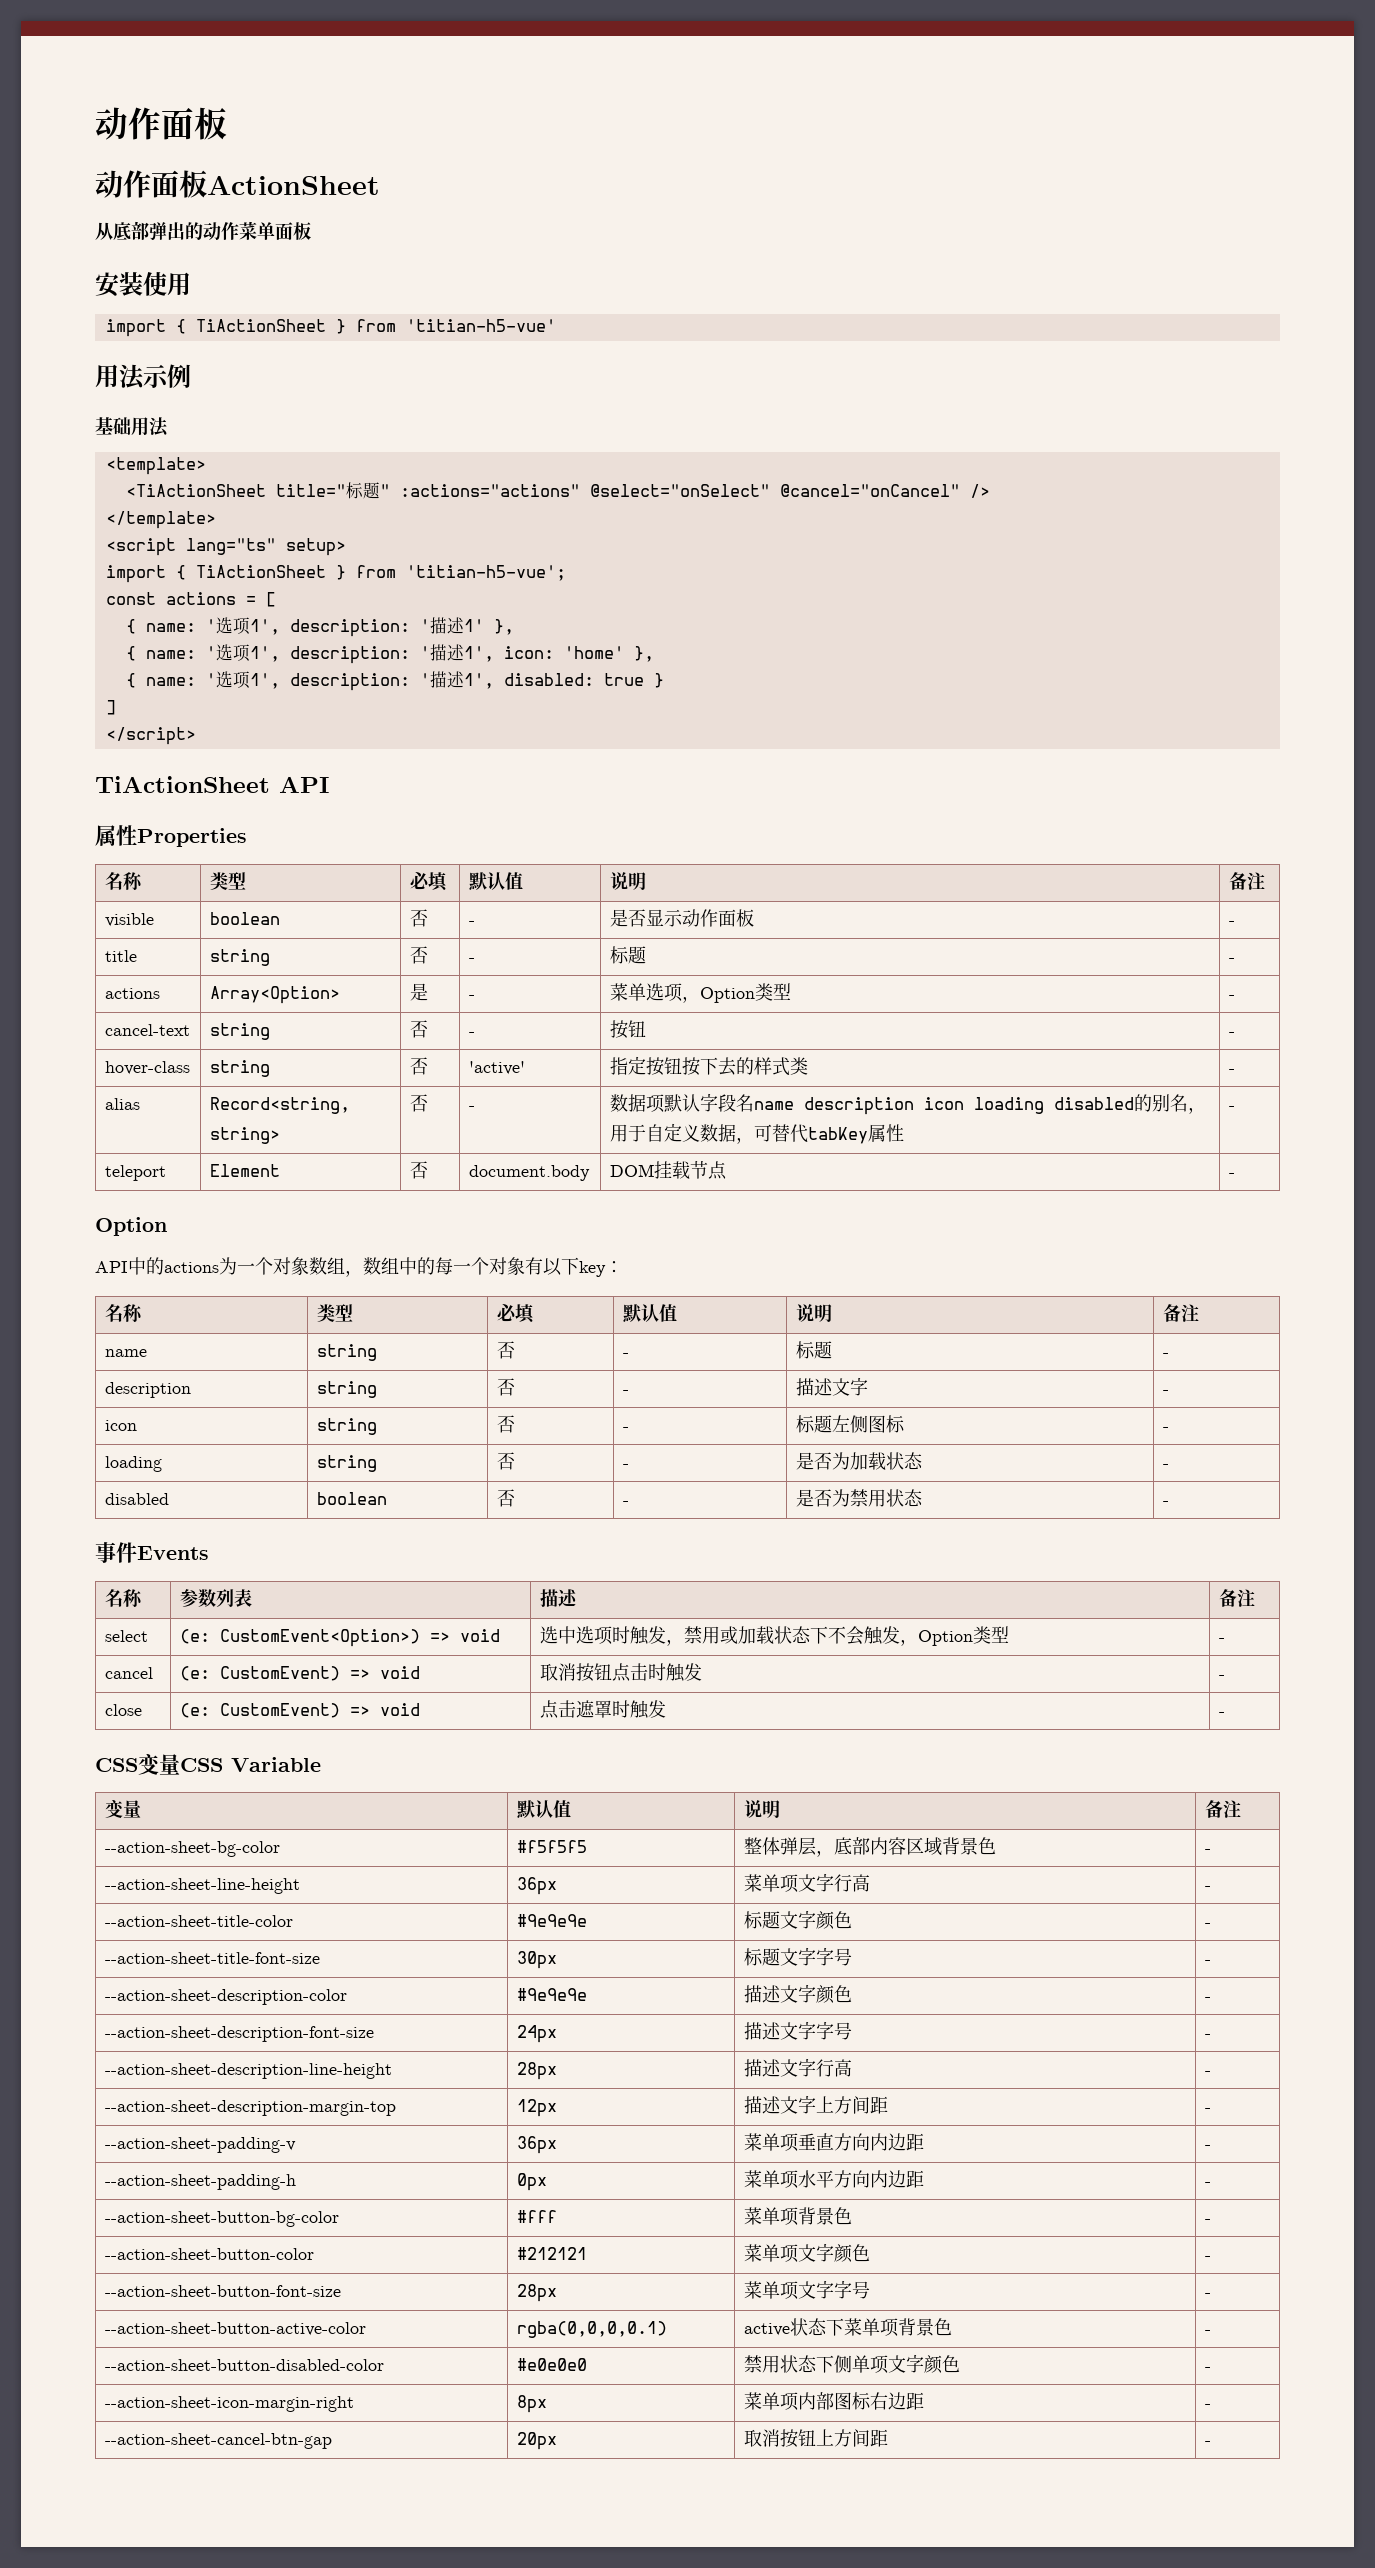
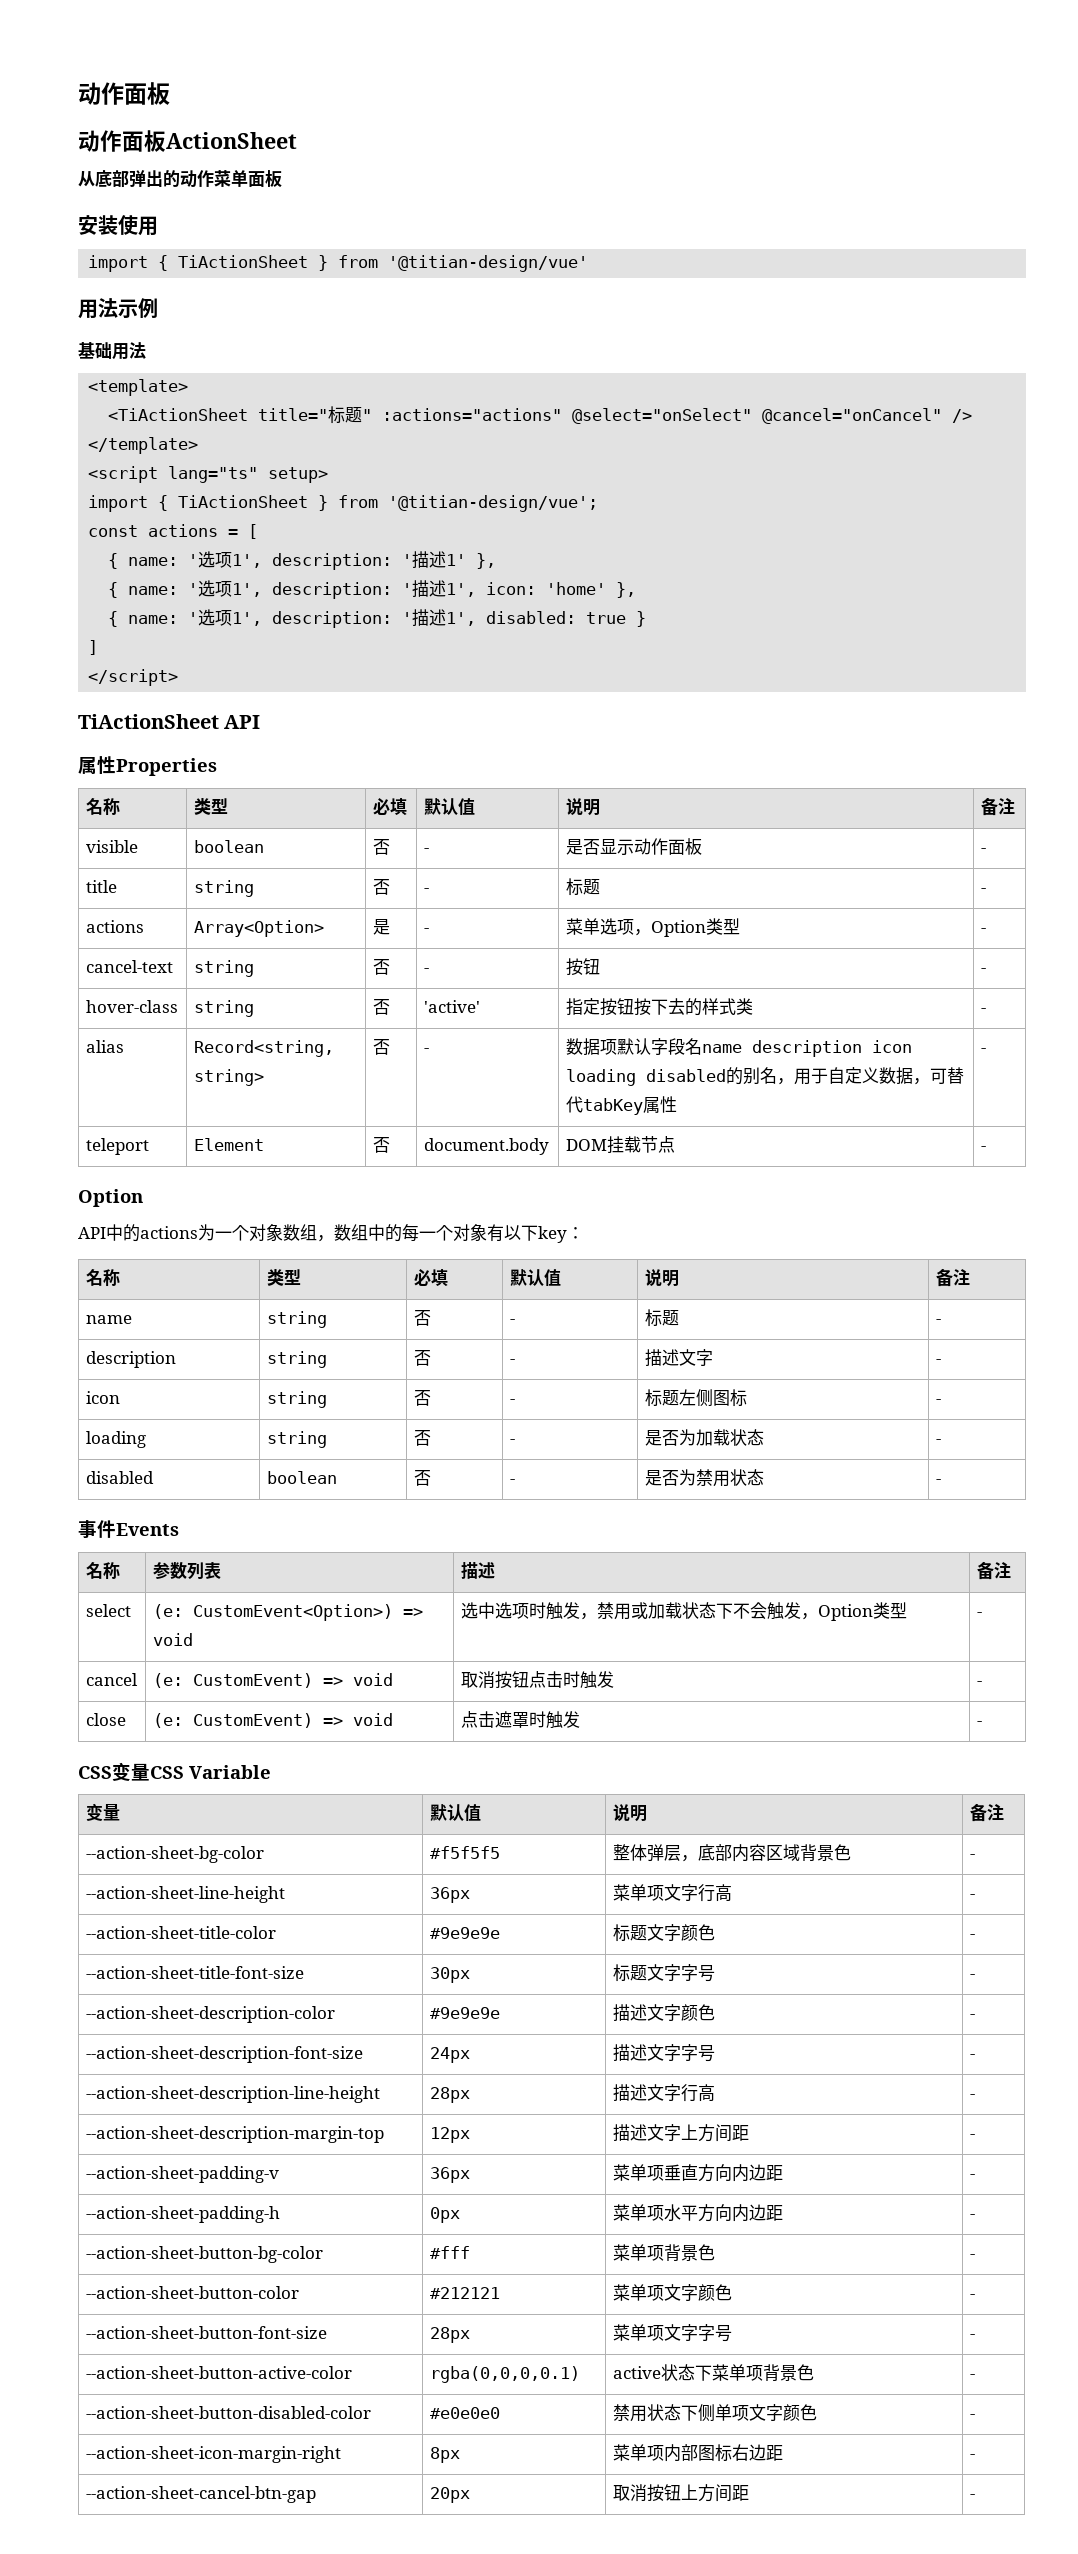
[405,319,556,332] 'titian-h5-vue' -> [388,255,589,272] '@titian-design/vue'
[405,565,566,581] 'titian-h5-vue'; -> [388,495,599,512] '@titian-design/vue';

